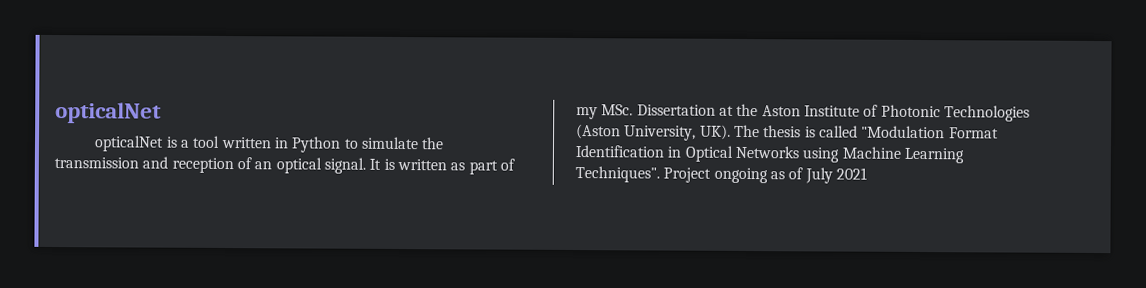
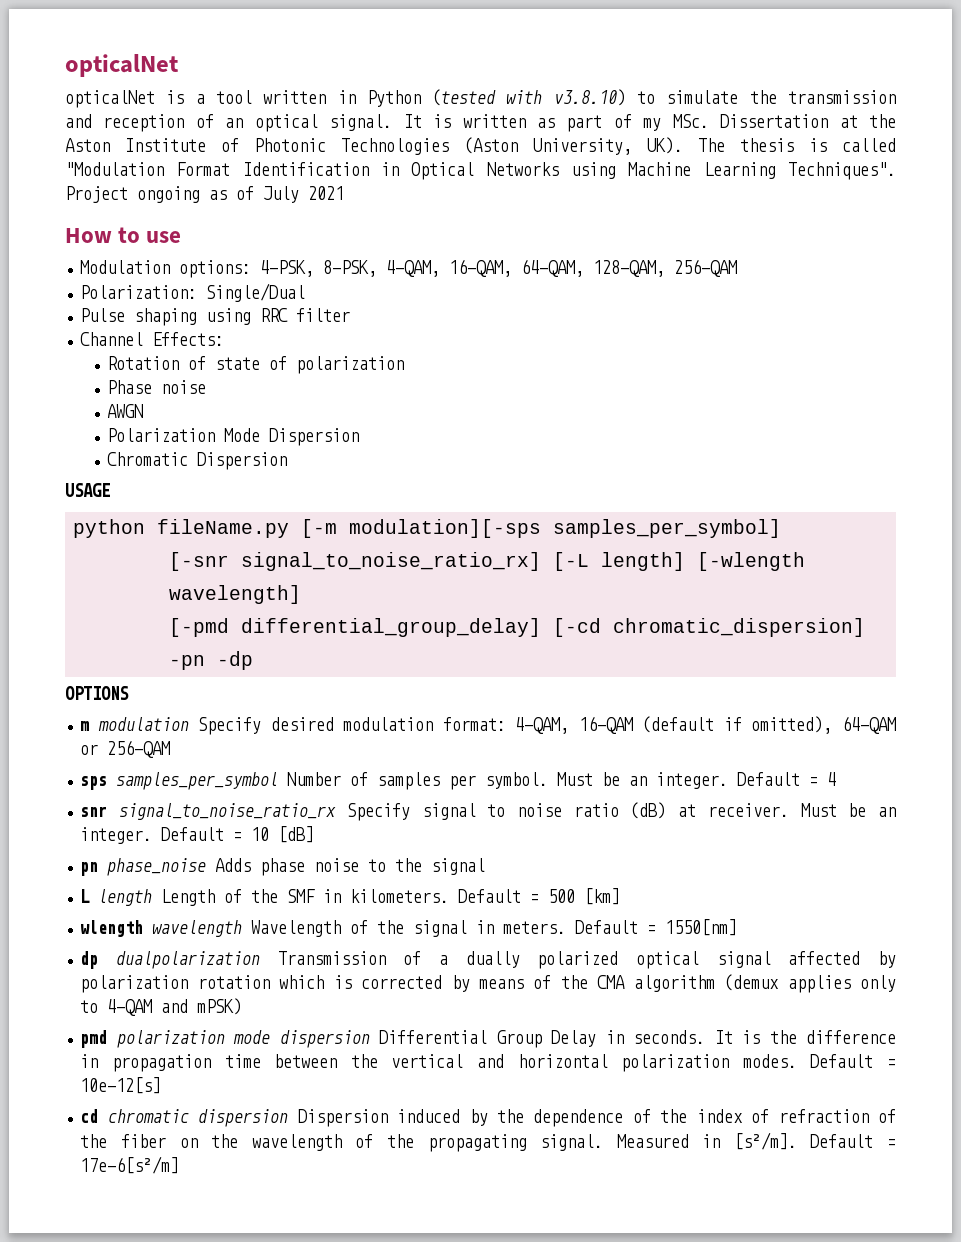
(342, 144) none -> [432,89,626,106] (tested with v3.8.10)
(867, 173) none -> [65,227,182,243] [80,259,738,278] [80,283,306,302] [80,308,351,326] [80,332,225,346] [107,356,405,374] [107,380,207,394] [107,404,144,418] [107,428,360,446] [107,452,288,470] [65,483,110,497] [73,519,782,538] [169,552,806,571] [169,585,302,604] [169,618,866,637] [169,651,254,670] [65,686,129,700] [80,716,896,735] [80,740,171,758] [80,772,837,790] [80,802,897,821] [80,826,315,844] [80,858,486,876] [80,888,621,906] [80,919,738,937] [80,951,896,969] [80,974,896,993] [80,998,243,1016] [80,1030,897,1048] [80,1054,897,1072] [80,1077,162,1094] [80,1109,896,1127] [80,1132,897,1152] [80,1156,180,1174] // How to use // Modulation options: 4-PSK, 8-PSK, 4-QAM, 16-QAM, 64-QAM, 128-QAM, 256-QAM // Polarization: Single/Dual // Pulse shaping using RRC filter // Channel Effects: // Rotation of state of polarization // Phase noise // AWGN // Polarization Mode Dispersion // Chromatic Dispersion // USAGE // python fileName.py [-m modulation][-sps samples_per_symbol] // [-snr signal_to_noise_ratio_rx] [-L length] [-wlength wavelength] // [-pmd differential_group_delay] [-cd chromatic_dispersion] -pn -dp // OPTIONS // m modulation Specify desired modulation format: 4-QAM, 16-QAM (default if omitted), 64-QAM or 256-QAM // sps samples_per_symbol Number of samples per symbol. Must be an integer. Default = 4 // snr signal_to_noise_ratio_rx Specify signal to noise ratio (dB) at receiver. Must be an integer. Default = 10 [dB] // pn phase_noise Adds phase noise to the signal // L length Length of the SMF in kilometers. Default = 500 [km] // wlength wavelength Wavelength of the signal in meters. Default = 1550[nm] // dp dualpolarization Transmission of a dually polarized optical signal affected by polarization rotation which is corrected by means of the CMA algorithm (demux applies only to 4-QAM and mPSK) // pmd polarization mode dispersion Differential Group Delay in seconds. It is the difference in propagation time between the vertical and horizontal polarization modes. Default = 10e-12[s] // cd chromatic dispersion Dispersion induced by the dependence of the index of refraction of the fiber on the wavelength of the propagating signal. Measured in [s²/m]. Default = 17e-6[s²/m]

